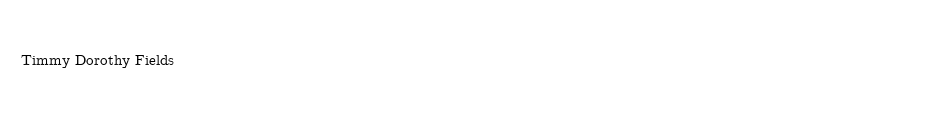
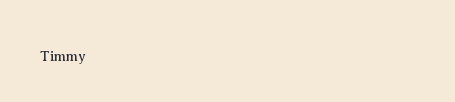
[75,55,174,68] Dorothy Fields -> (86, 57) none

